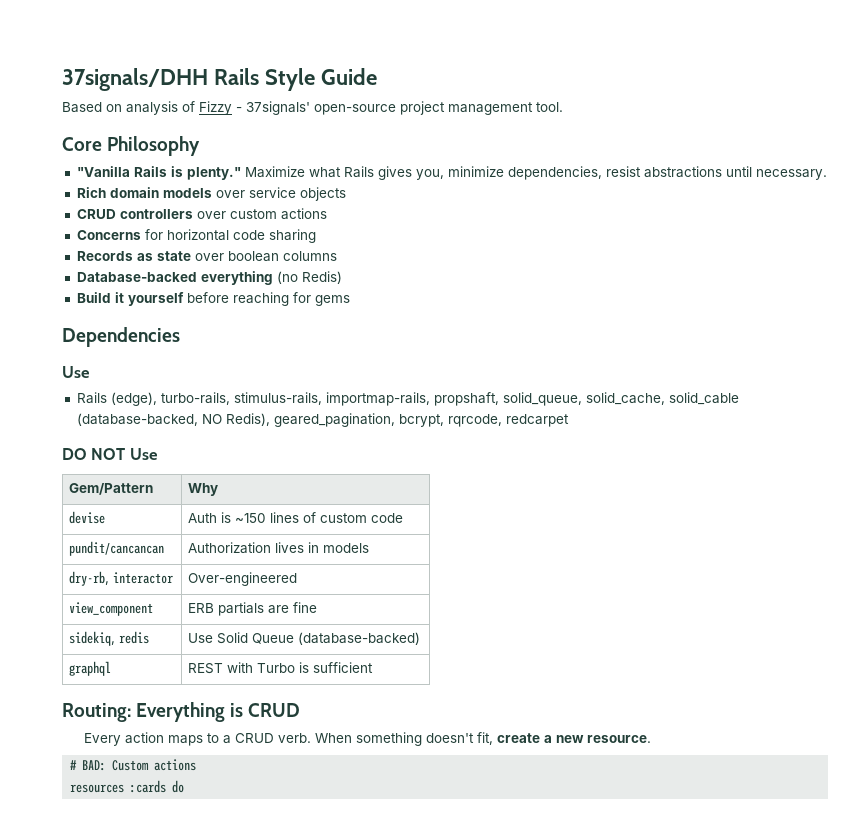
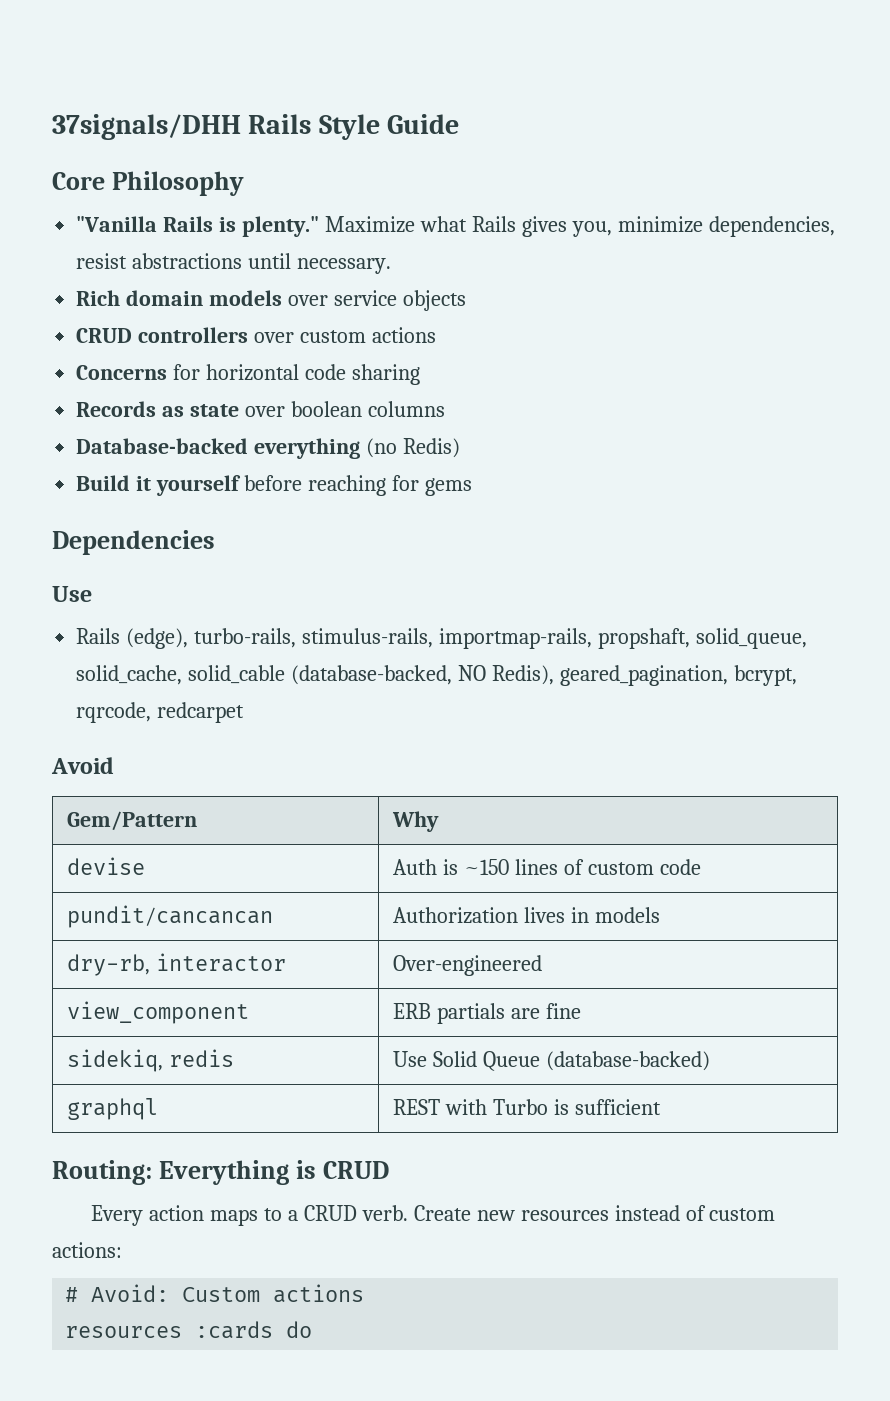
[62,101,563,115] // Based on analysis of Fizzy - 37signals' open-source project management tool. -> (460, 124) none
[62,448,158,460] DO NOT Use -> [51,757,114,774] Avoid
[314,732,651,746] When something doesn't fit, create a new resource. -> [413,1205,776,1221] [52,1242,122,1258] Create new resources instead of custom actions:
[82,760,107,771] BAD: -> [91,1284,170,1302] Avoid:

